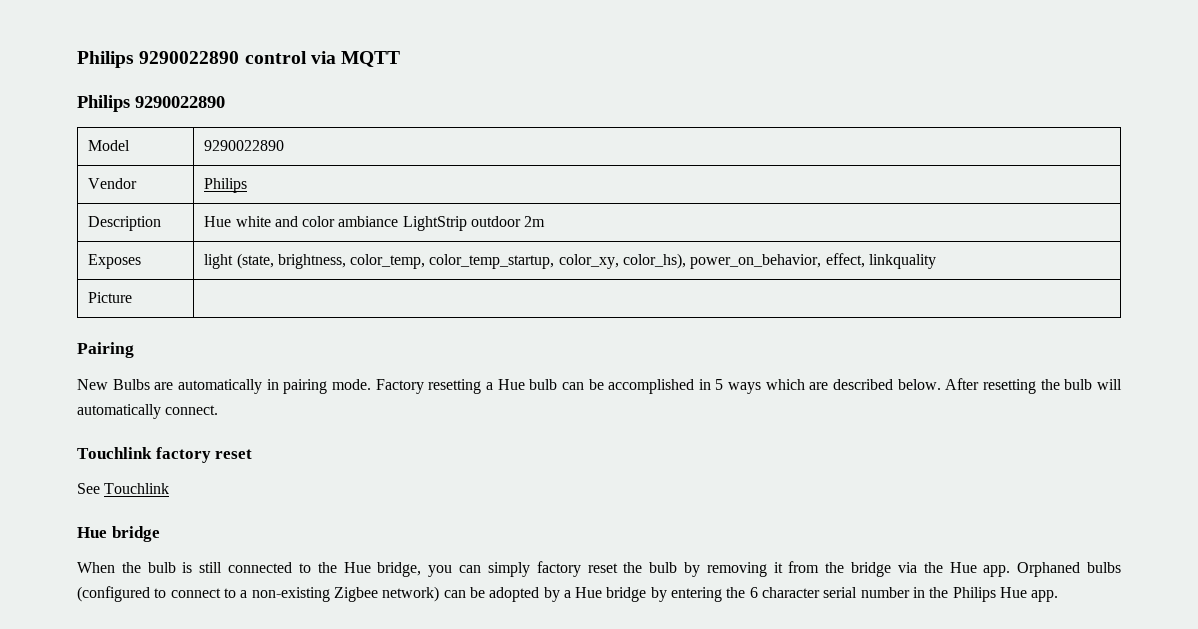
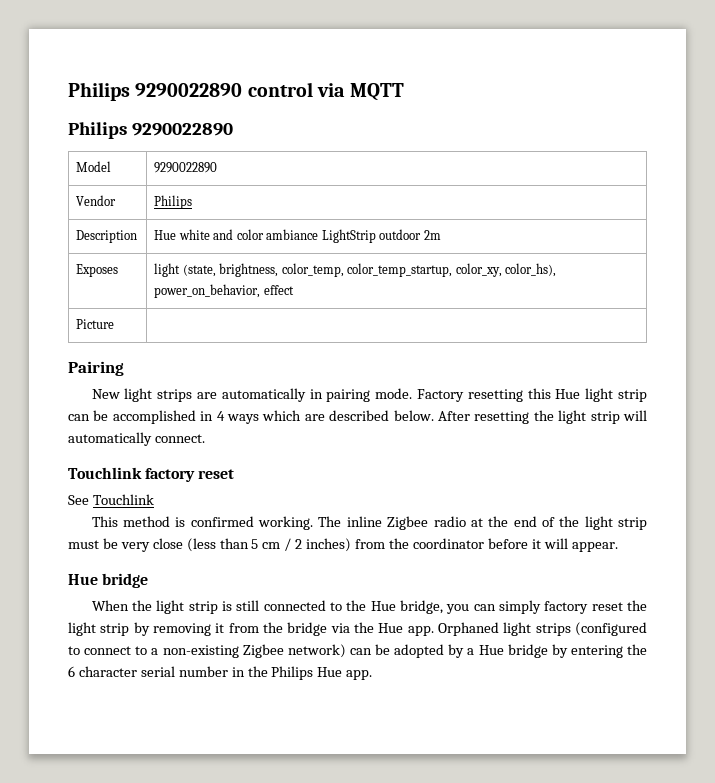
[825,253,937,269] effect, linkquality -> [263,285,294,295] effect
[112,379,150,390] Bulbs -> [124,388,193,402] light strips
[485,379,558,390] a Hue bulb -> [527,388,647,402] this Hue light strip
[715,379,724,390] 5 -> [216,411,225,421] 4
[1064,379,1093,390] bulb -> [558,410,620,424] light strip
(170, 488) none -> [91,516,648,530] [68,538,618,552] // This method is confirmed working. The inline Zigbee radio at the end of the light strip must be very close (less than 5 cm / 2 inches) from the coordinator before it will appear.
[147,562,176,573] bulb -> [156,600,218,614] light strip
[649,562,678,573] bulb -> [68,622,130,636] light strip
[1086,562,1121,573] bulbs -> [503,622,571,636] light strips

